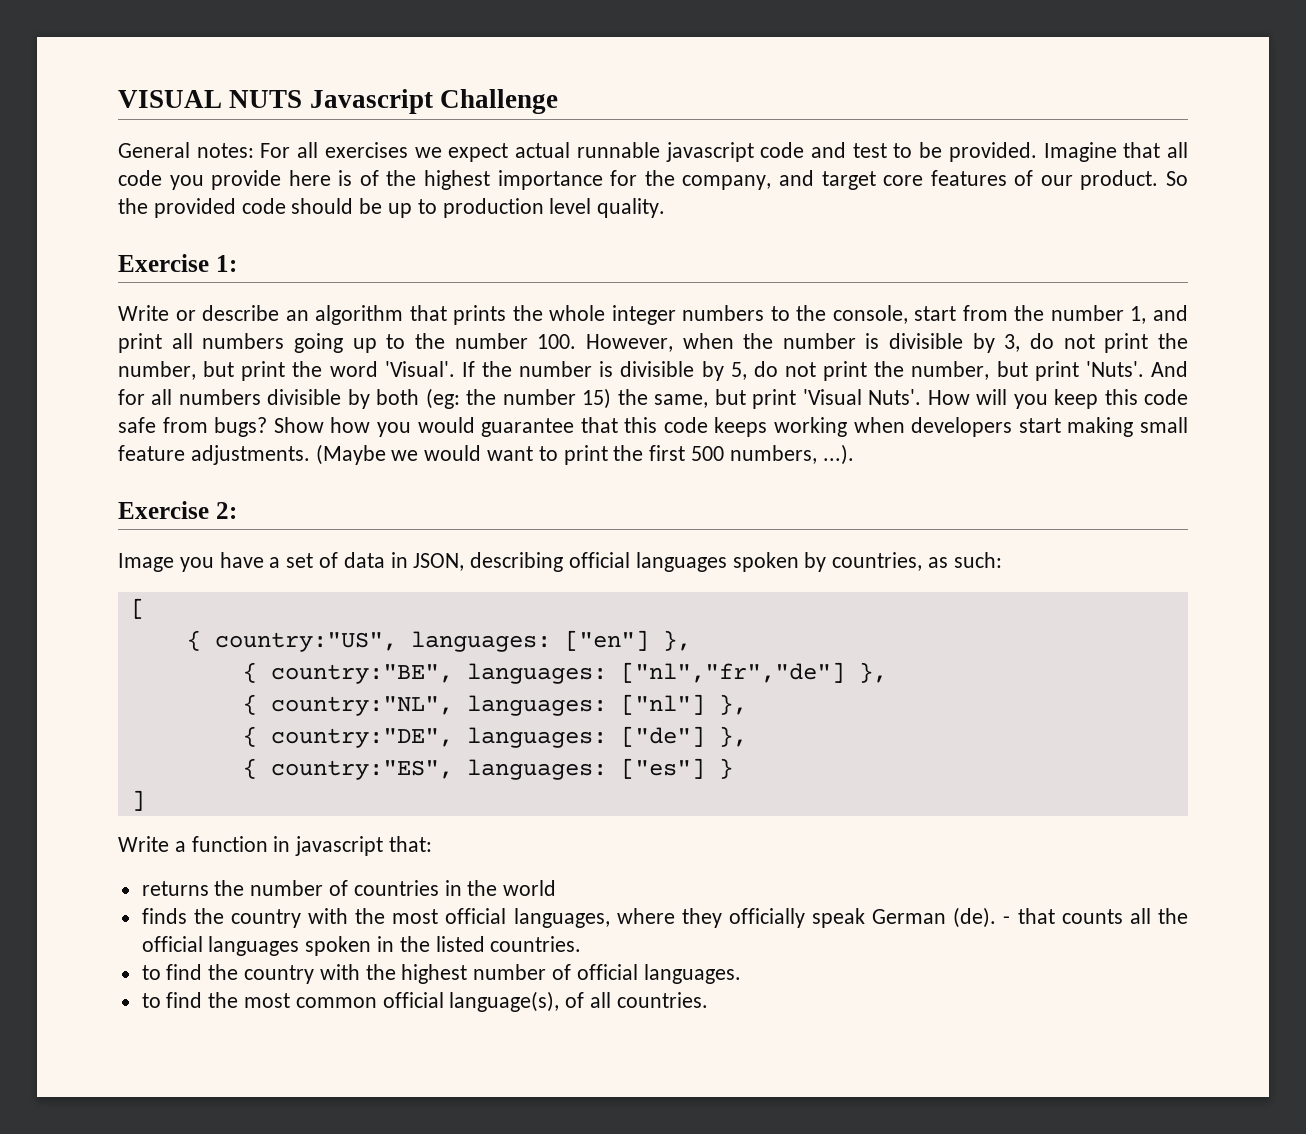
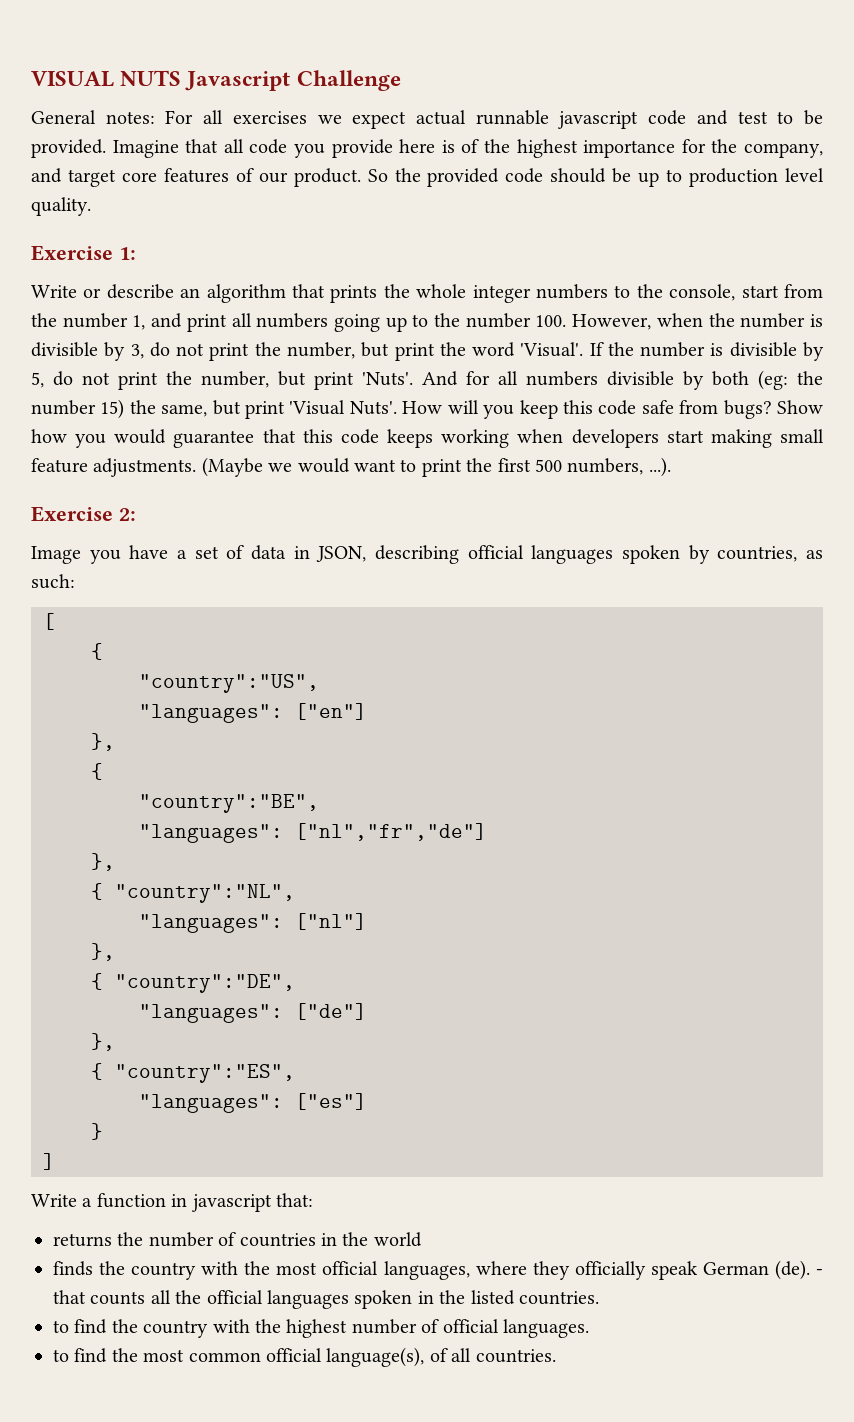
[214,631,551,652] country:"US", languages: -> [139,674,319,693] [139,704,283,723] // "country":"US", // "languages":
[662,630,691,651] [242,662,607,684] }, // { country:"BE", languages: -> [91,733,115,751] [91,763,103,780] [139,794,319,813] [139,824,283,843] // }, // { // "country":"BE", // "languages":
[858,662,887,683] [242,694,607,716] }, // { country:"NL", languages: -> [91,853,115,871] [91,883,295,903] [139,914,283,933] // }, // { "country":"NL", // "languages":
[718,694,747,715] [242,726,607,748] }, // { country:"DE", languages: -> [91,943,115,961] [91,973,295,993] [139,1004,283,1023] // }, // { "country":"DE", // "languages":
[718,726,747,747] [242,758,607,780] }, // { country:"ES", languages: -> [91,1033,115,1051] [91,1063,295,1083] [139,1094,283,1113] // }, // { "country":"ES", // "languages":
(705, 768) none -> (367, 1101) //

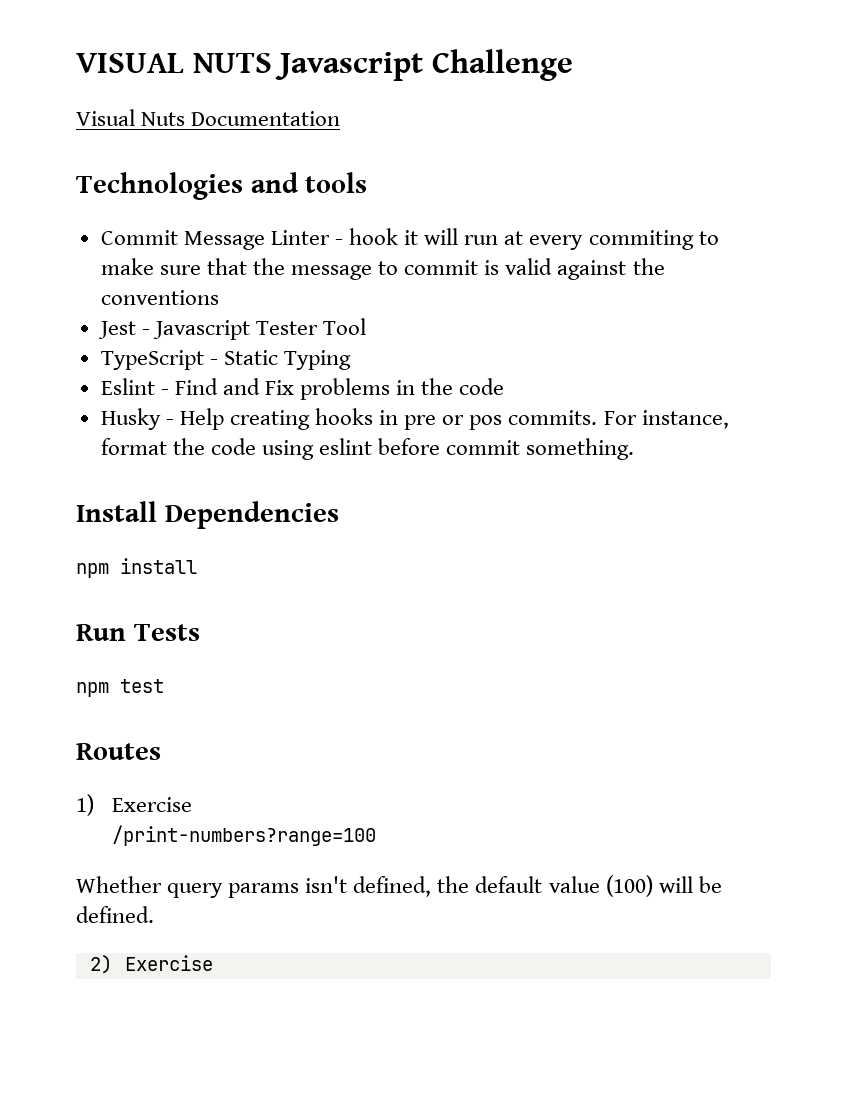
[31,110,823,129] [31,139,824,158] [31,168,824,187] [31,197,91,216] [31,245,136,261] [31,284,823,303] [31,313,824,332] [31,342,825,361] [31,370,823,390] [31,399,823,419] [31,429,824,448] [31,457,671,477] [31,506,136,522] [31,545,823,564] [31,574,75,589] [43,613,55,630] [91,643,103,660] [139,674,319,693] [139,703,367,723] [91,733,115,751] [91,763,103,780] [139,794,319,813] [139,823,487,843] [91,853,115,871] [91,883,295,903] [139,913,367,933] [91,943,115,961] [91,973,295,993] [139,1003,367,1023] [91,1033,115,1051] [91,1063,295,1083] [139,1093,367,1113] [91,1123,103,1140] [43,1153,55,1170] [31,1193,313,1212] [53,1232,422,1247] [53,1260,823,1280] [53,1290,599,1309] [53,1319,589,1338] [53,1347,556,1367] General notes: For all exercises we expect actual runnable javascript code and test to be provided. Imagine that all code you provide here is of the highest importance for the company, and target core features of our product. So the provided code should be up to production level quality. // Exercise 1: // Write or describe an algorithm that prints the whole integer numbers to the console, start from the number 1, and print all numbers going up to the number 100. However, when the number is divisible by 3, do not print the number, but print the word 'Visual'. If the number is divisible by 5, do not print the number, but print 'Nuts'. And for all numbers divisible by both (eg: the number 15) the same, but print 'Visual Nuts'. How will you keep this code safe from bugs? Show how you would guarantee that this code keeps working when developers start making small feature adjustments. (Maybe we would want to print the first 500 numbers, ...). // Exercise 2: // Image you have a set of data in JSON, describing official languages spoken by countries, as such: // [ // { // "country":"US", // "languages": ["en"] // }, // { // "country":"BE", // "languages": ["nl","fr","de"] // }, // { "country":"NL", // "languages": ["nl"] // }, // { "country":"DE", // "languages": ["de"] // }, // { "country":"ES", // "languages": ["es"] // } // ] // Write a function in javascript that: // returns the number of countries in the world // finds the country with the most official languages, where they officially speak German (de). - that counts all the official languages spoken in the listed countries. // to find the country with the highest number of official languages. // to find the most common official language(s), of all countries. -> [76,109,341,126] [76,172,368,200] [100,228,719,250] [100,258,665,280] [100,290,219,305] [97,318,367,340] [100,350,351,370] [100,378,505,400] [100,408,729,430] [100,438,635,460] [76,501,339,529] [76,558,197,578] [76,624,200,641] [76,679,164,697] [76,743,161,760] [76,794,192,816] [111,825,376,846] [76,875,722,898] [76,906,154,923] [89,955,214,974] Visual Nuts Documentation // Technologies and tools // Commit Message Linter - hook it will run at every commiting to make sure that the message to commit is valid against the conventions // Jest - Javascript Tester Tool // TypeScript - Static Typing // Eslint - Find and Fix problems in the code // Husky - Help creating hooks in pre or pos commits. For instance, format the code using eslint before commit something. // Install Dependencies // npm install // Run Tests // npm test // Routes // 1) Exercise // /print-numbers?range=100 // Whether query params isn't defined, the default value (100) will be defined. // 2) Exercise

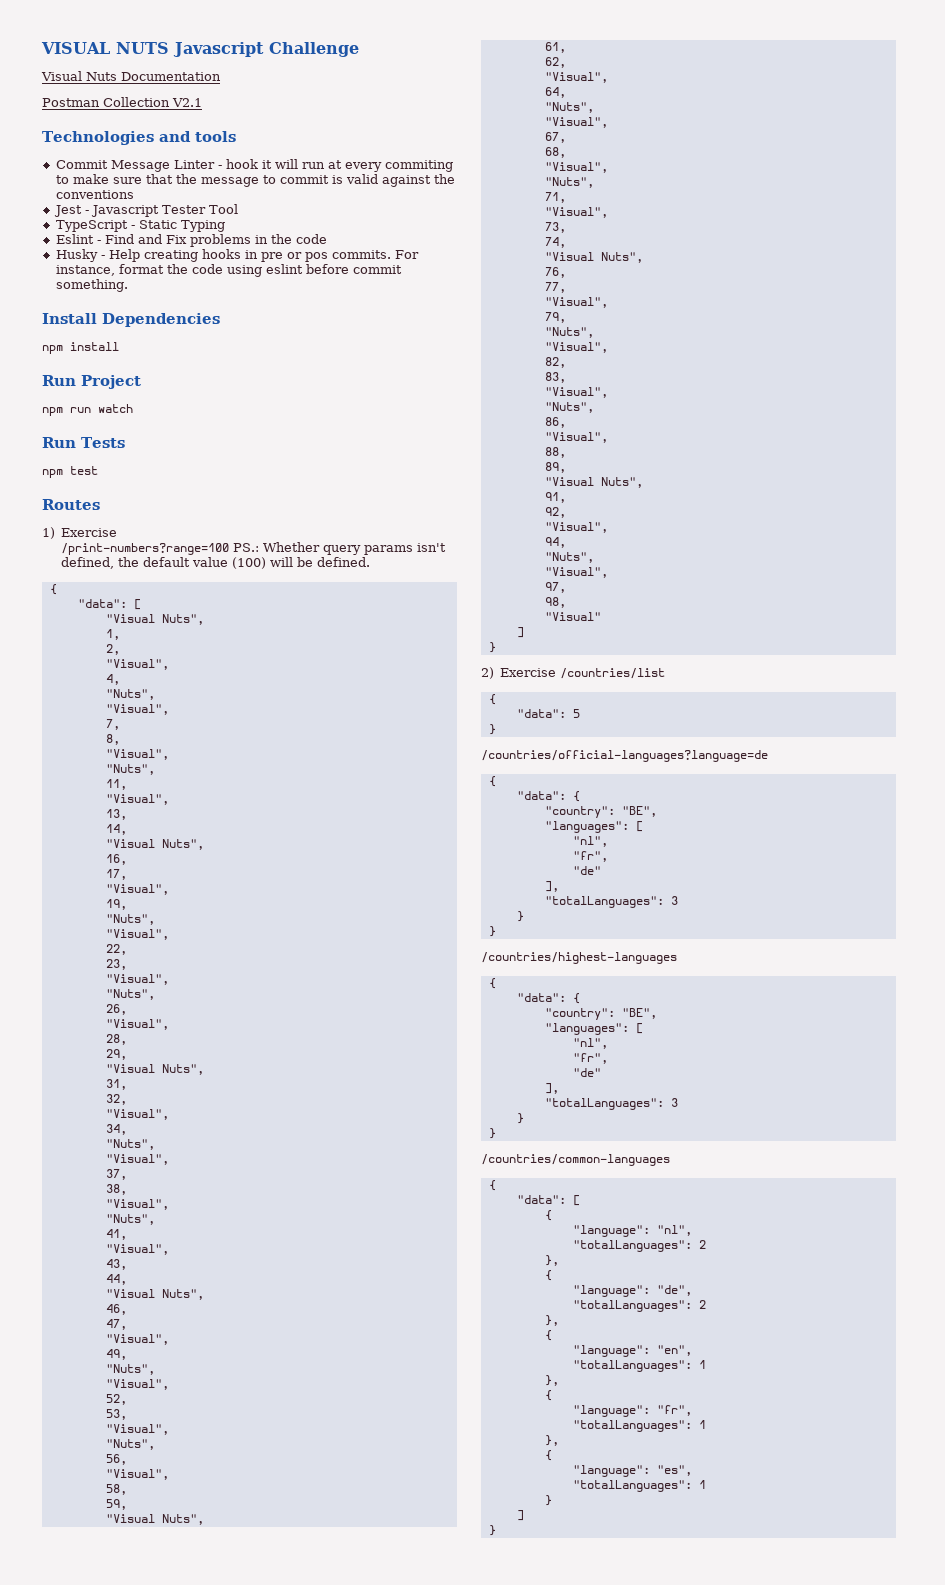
(341, 118) none -> [42,97,202,107] // Postman Collection V2.1
(197, 566) none -> [42,375,141,389] [42,404,133,416] // Run Project // npm run watch
(376, 835) // -> [233,543,260,552] PS.:
[89,955,214,974] 2) Exercise -> [49,584,57,595] [77,599,141,610] [105,614,204,625] [105,629,120,640] [105,644,120,655] [105,659,169,670] [105,674,120,685] [105,689,155,700] [105,704,169,715] [105,719,120,730] [105,734,120,745] [105,749,169,760] [105,764,155,775] [105,779,127,790] [105,794,169,805] [105,809,127,820] [105,824,127,835] [105,839,204,850] [105,854,127,865] [105,869,127,880] [105,884,169,895] [105,899,127,910] [105,914,155,925] [105,929,169,940] [105,944,127,955] [105,959,127,970] [105,974,169,985] [105,989,155,1000] [105,1004,127,1015] [105,1019,169,1030] [105,1034,127,1045] [105,1049,127,1060] [105,1064,204,1075] [105,1079,127,1090] [105,1094,127,1105] [105,1109,169,1120] [105,1124,127,1135] [105,1139,155,1150] [105,1154,169,1165] [105,1169,127,1180] [105,1184,127,1195] [105,1199,169,1210] [105,1214,155,1225] [105,1229,127,1240] [105,1244,169,1255] [105,1259,127,1270] [105,1274,127,1285] [105,1289,204,1300] [105,1304,127,1315] [105,1319,127,1330] [105,1334,169,1345] [105,1349,127,1360] [105,1364,155,1375] [105,1379,169,1390] [105,1394,127,1405] [105,1409,127,1420] [105,1424,169,1435] [105,1439,155,1450] [105,1454,127,1465] [105,1469,169,1480] [105,1484,127,1495] [105,1499,127,1510] [105,1514,204,1525] [544,42,566,53] [544,57,566,68] [544,72,608,83] [544,87,566,98] [544,102,594,113] [544,117,608,128] [544,132,566,143] [544,147,566,158] [544,162,608,173] [544,177,594,188] [544,192,566,203] [544,207,608,218] [544,222,566,233] [544,237,566,248] [544,252,643,263] [544,267,566,278] [544,282,566,293] [544,297,608,308] [544,312,566,323] [544,327,594,338] [544,342,608,353] [544,357,566,368] [544,372,566,383] [544,387,608,398] [544,402,594,413] [544,417,566,428] [544,432,608,443] [544,447,566,458] [544,462,566,473] [544,477,643,488] [544,492,566,503] [544,507,566,518] [544,522,608,533] [544,537,566,548] [544,552,594,563] [544,567,608,578] [544,582,566,593] [544,597,566,608] [544,612,601,621] [516,627,524,638] [488,642,496,653] [481,667,666,679] [488,694,496,705] [516,709,580,718] [488,724,496,735] [481,750,768,762] [488,776,496,787] [516,791,580,802] [544,806,657,818] [544,821,643,833] [572,836,608,847] [572,851,608,862] [572,866,601,875] [544,881,559,892] [544,896,678,908] [516,911,524,922] [488,926,496,937] [481,952,677,964] [488,978,496,989] [516,993,580,1004] [544,1008,657,1020] [544,1023,643,1035] [572,1038,608,1049] [572,1053,608,1064] [572,1068,601,1077] [544,1083,559,1094] [544,1098,678,1110] [516,1113,524,1124] [488,1128,496,1139] [481,1154,670,1166] [488,1180,496,1191] [516,1195,580,1206] [544,1210,552,1221] [572,1225,692,1237] [572,1240,706,1252] [544,1255,559,1266] [544,1270,552,1281] [572,1285,692,1297] [572,1300,706,1312] [544,1315,559,1326] [544,1330,552,1341] [572,1345,692,1357] [572,1360,706,1372] [544,1375,559,1386] [544,1390,552,1401] [572,1405,692,1417] [572,1420,706,1432] [544,1435,559,1446] [544,1450,552,1461] [572,1465,692,1477] [572,1480,706,1492] [544,1495,552,1506] [516,1510,524,1521] [488,1525,496,1536] { // "data": [ // "Visual Nuts", // 1, // 2, // "Visual", // 4, // "Nuts", // "Visual", // 7, // 8, // "Visual", // "Nuts", // 11, // "Visual", // 13, // 14, // "Visual Nuts", // 16, // 17, // "Visual", // 19, // "Nuts", // "Visual", // 22, // 23, // "Visual", // "Nuts", // 26, // "Visual", // 28, // 29, // "Visual Nuts", // 31, // 32, // "Visual", // 34, // "Nuts", // "Visual", // 37, // 38, // "Visual", // "Nuts", // 41, // "Visual", // 43, // 44, // "Visual Nuts", // 46, // 47, // "Visual", // 49, // "Nuts", // "Visual", // 52, // 53, // "Visual", // "Nuts", // 56, // "Visual", // 58, // 59, // "Visual Nuts", // 61, // 62, // "Visual", // 64, // "Nuts", // "Visual", // 67, // 68, // "Visual", // "Nuts", // 71, // "Visual", // 73, // 74, // "Visual Nuts", // 76, // 77, // "Visual", // 79, // "Nuts", // "Visual", // 82, // 83, // "Visual", // "Nuts", // 86, // "Visual", // 88, // 89, // "Visual Nuts", // 91, // 92, // "Visual", // 94, // "Nuts", // "Visual", // 97, // 98, // "Visual" // ] // } // 2) Exercise /countries/list // { // "data": 5 // } // /countries/official-languages?language=de // { // "data": { // "country": "BE", // "languages": [ // "nl", // "fr", // "de" // ], // "totalLanguages": 3 // } // } // /countries/highest-languages // { // "data": { // "country": "BE", // "languages": [ // "nl", // "fr", // "de" // ], // "totalLanguages": 3 // } // } // /countries/common-languages // { // "data": [ // { // "language": "nl", // "totalLanguages": 2 // }, // { // "language": "de", // "totalLanguages": 2 // }, // { // "language": "en", // "totalLanguages": 1 // }, // { // "language": "fr", // "totalLanguages": 1 // }, // { // "language": "es", // "totalLanguages": 1 // } // ] // }

